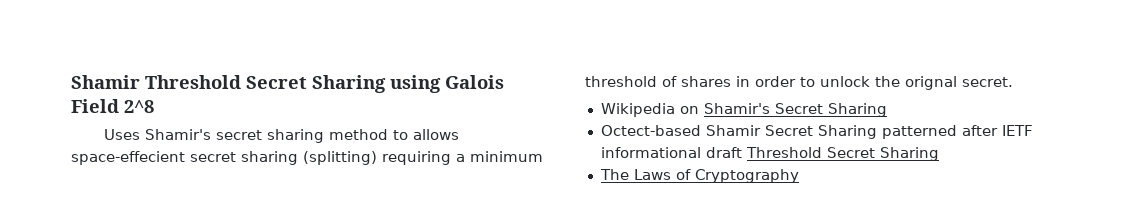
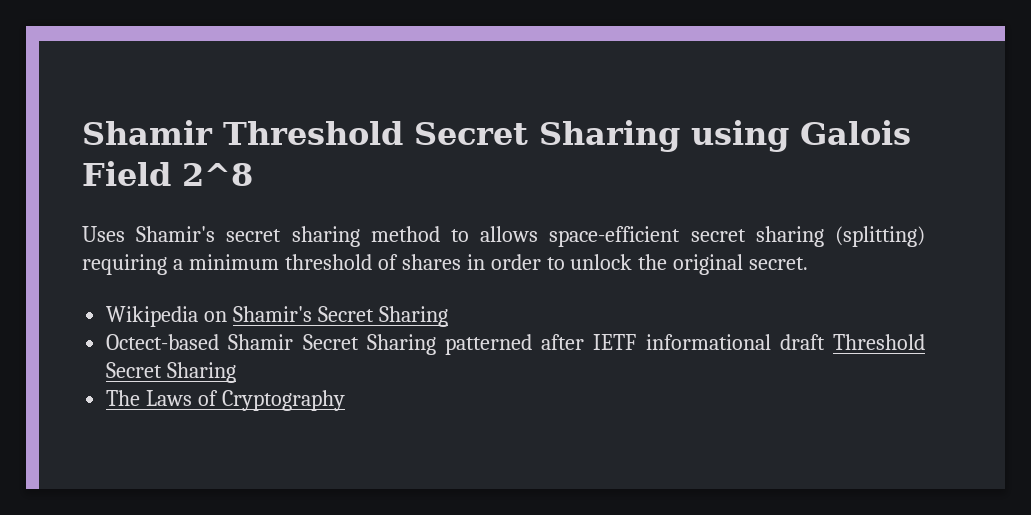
[71,151,185,165] space-effecient -> [549,226,681,247] space-efficient
[905,76,957,90] orignal -> [673,254,744,275] original

